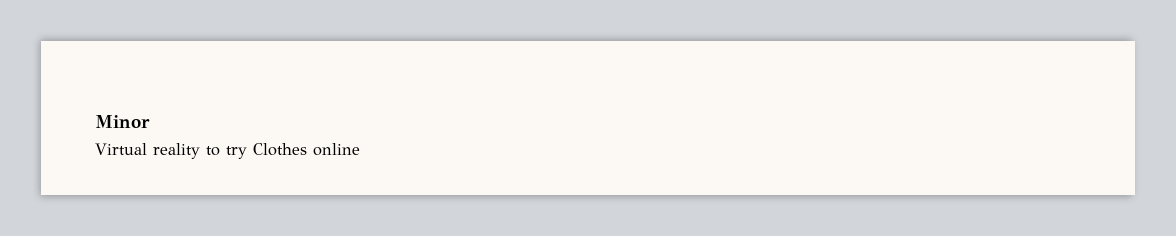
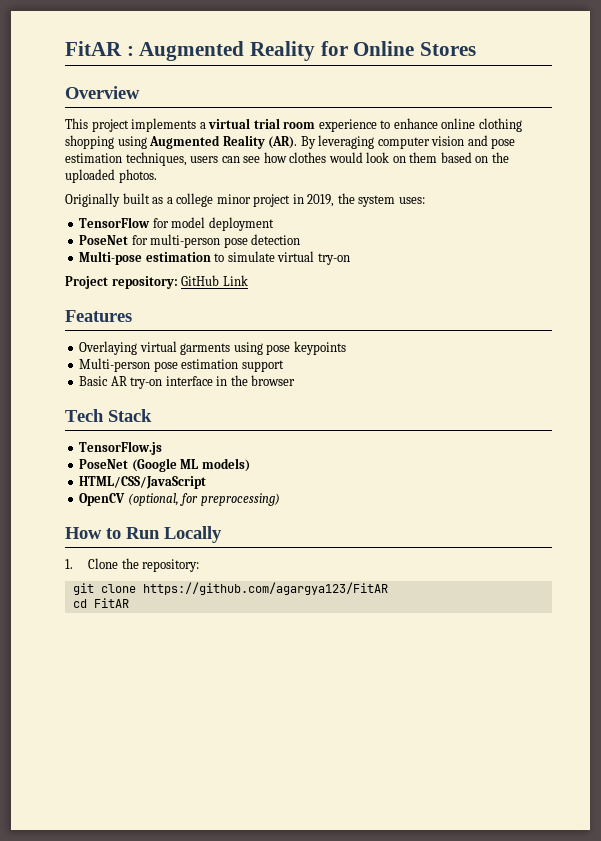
[95,115,150,128] [95,143,360,159] Minor // Virtual reality to try Clothes online -> [65,41,477,61] [65,86,140,99] [65,118,522,132] [65,135,516,149] [65,152,509,166] [65,169,157,183] [65,193,425,207] [79,217,274,231] [79,234,301,248] [79,251,350,265] [65,275,248,289] [65,310,132,322] [79,341,346,355] [79,358,284,372] [79,375,296,389] [65,409,152,422] [79,441,163,455] [79,458,250,472] [79,476,207,489] [79,493,280,506] [65,526,222,543] [65,558,200,572] [72,582,388,595] [72,598,129,608] FitAR : Augmented Reality for Online Stores // Overview // This project implements a virtual trial room experience to enhance online clothing shopping using Augmented Reality (AR). By leveraging computer vision and pose estimation techniques, users can see how clothes would look on them based on the uploaded photos. // Originally built as a college minor project in 2019, the system uses: // TensorFlow for model deployment // PoseNet for multi-person pose detection // Multi-pose estimation to simulate virtual try-on // Project repository: GitHub Link // Features // Overlaying virtual garments using pose keypoints // Multi-person pose estimation support // Basic AR try-on interface in the browser // Tech Stack // TensorFlow.js // PoseNet (Google ML models) // HTML/CSS/JavaScript // OpenCV (optional, for preprocessing) // How to Run Locally // 1. Clone the repository: // git clone https://github.com/agargya123/FitAR // cd FitAR

